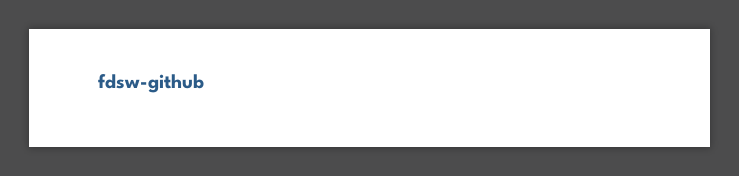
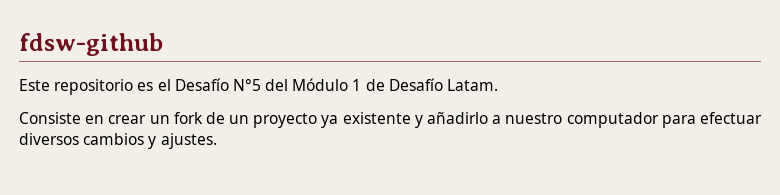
(204, 83) none -> [19,78,499,95] [19,112,762,128] [19,133,217,149] // Este repositorio es el Desafío N°5 del Módulo 1 de Desafío Latam. // Consiste en crear un fork de un proyecto ya existente y añadirlo a nuestro computador para efectuar diversos cambios y ajustes.

